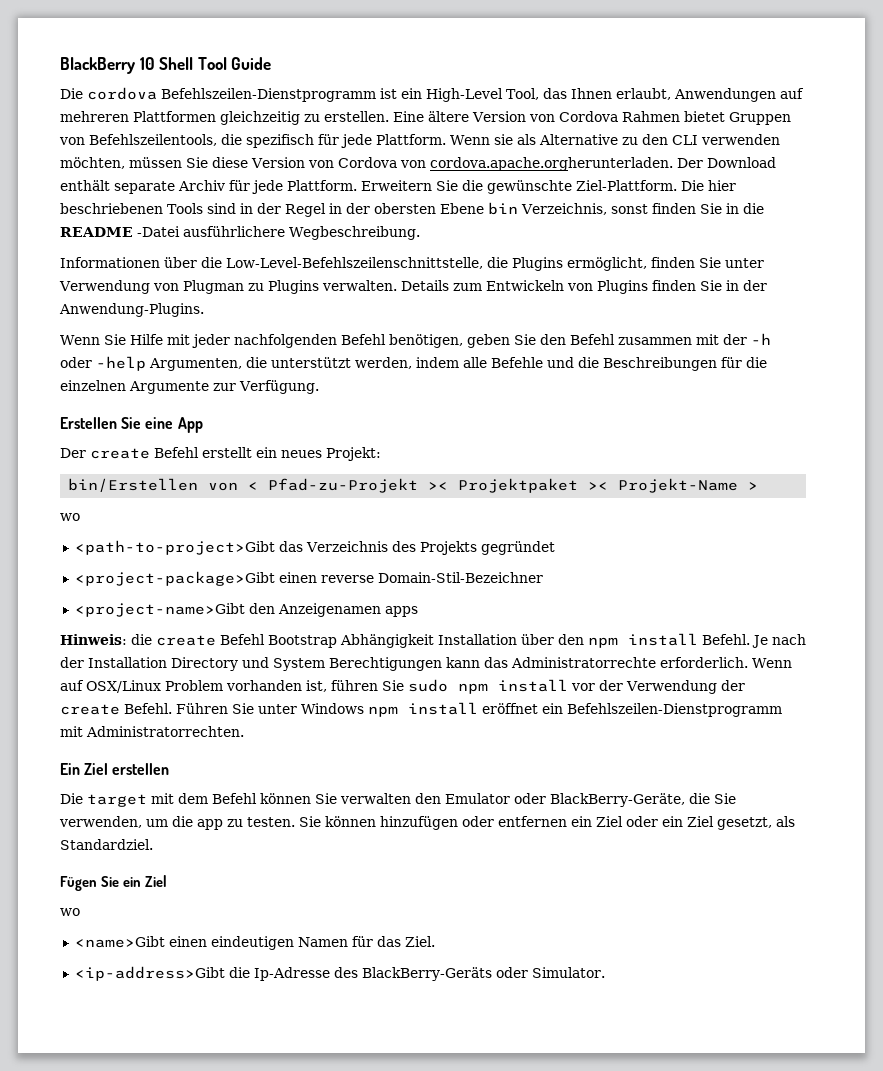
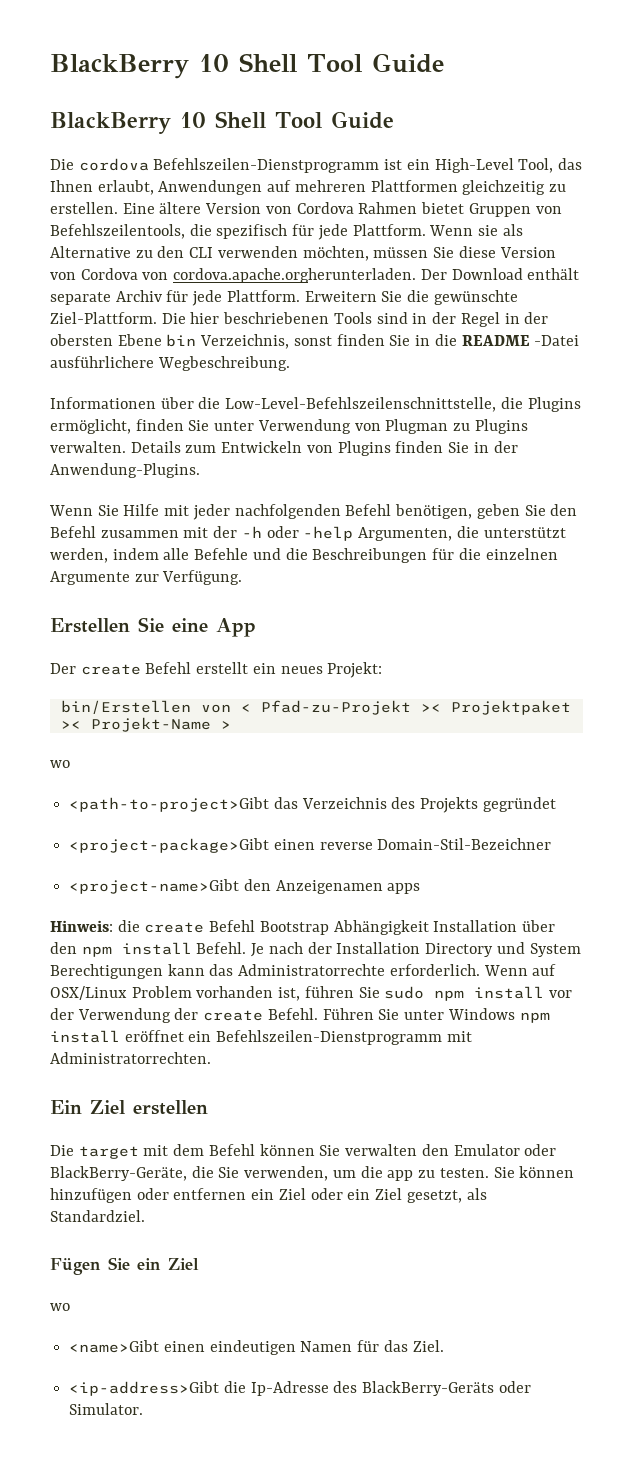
[60,57,272,74] BlackBerry 10 Shell Tool Guide -> [50,53,444,79] [50,111,394,134] BlackBerry 10 Shell Tool Guide // BlackBerry 10 Shell Tool Guide

